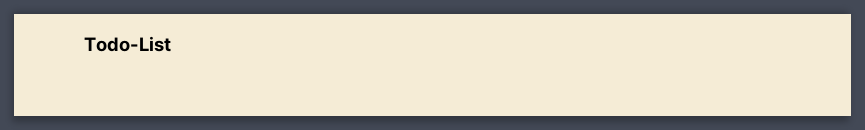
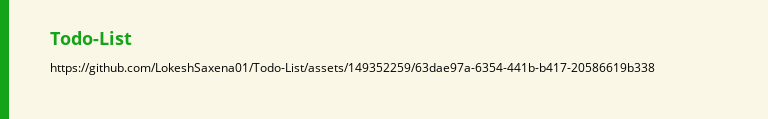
(171, 44) none -> [50,63,655,75] // https://github.com/LokeshSaxena01/Todo-List/assets/149352259/63dae97a-6354-441b-b417-20586619b338

